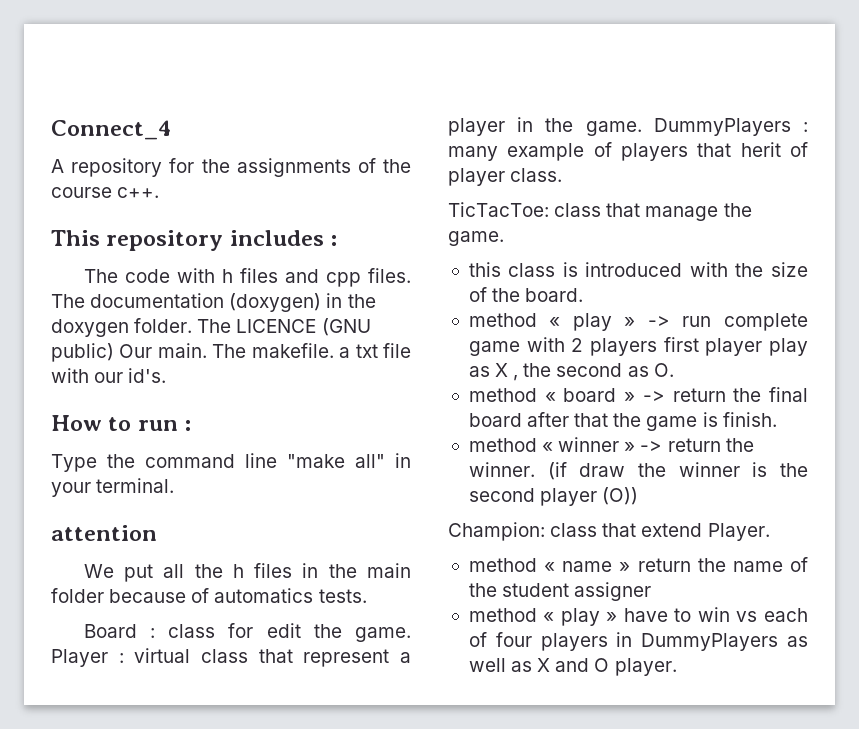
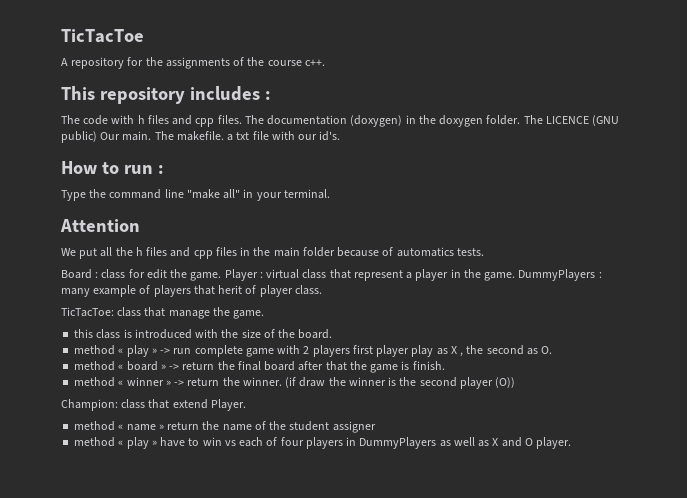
[51,120,171,140] Connect_4 -> [61,29,144,43] TicTacToe
[51,525,157,541] attention -> [60,219,140,232] Attention
(293, 570) none -> [170,247,237,259] and cpp files

